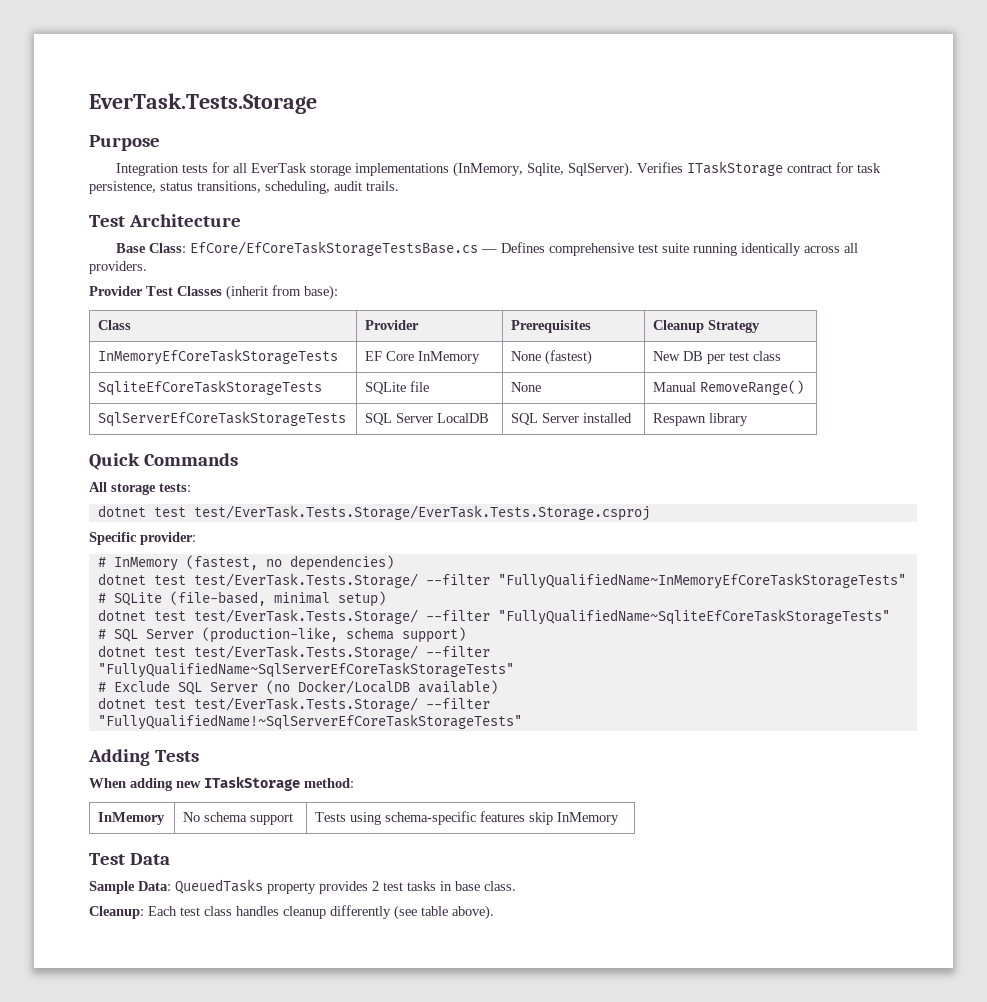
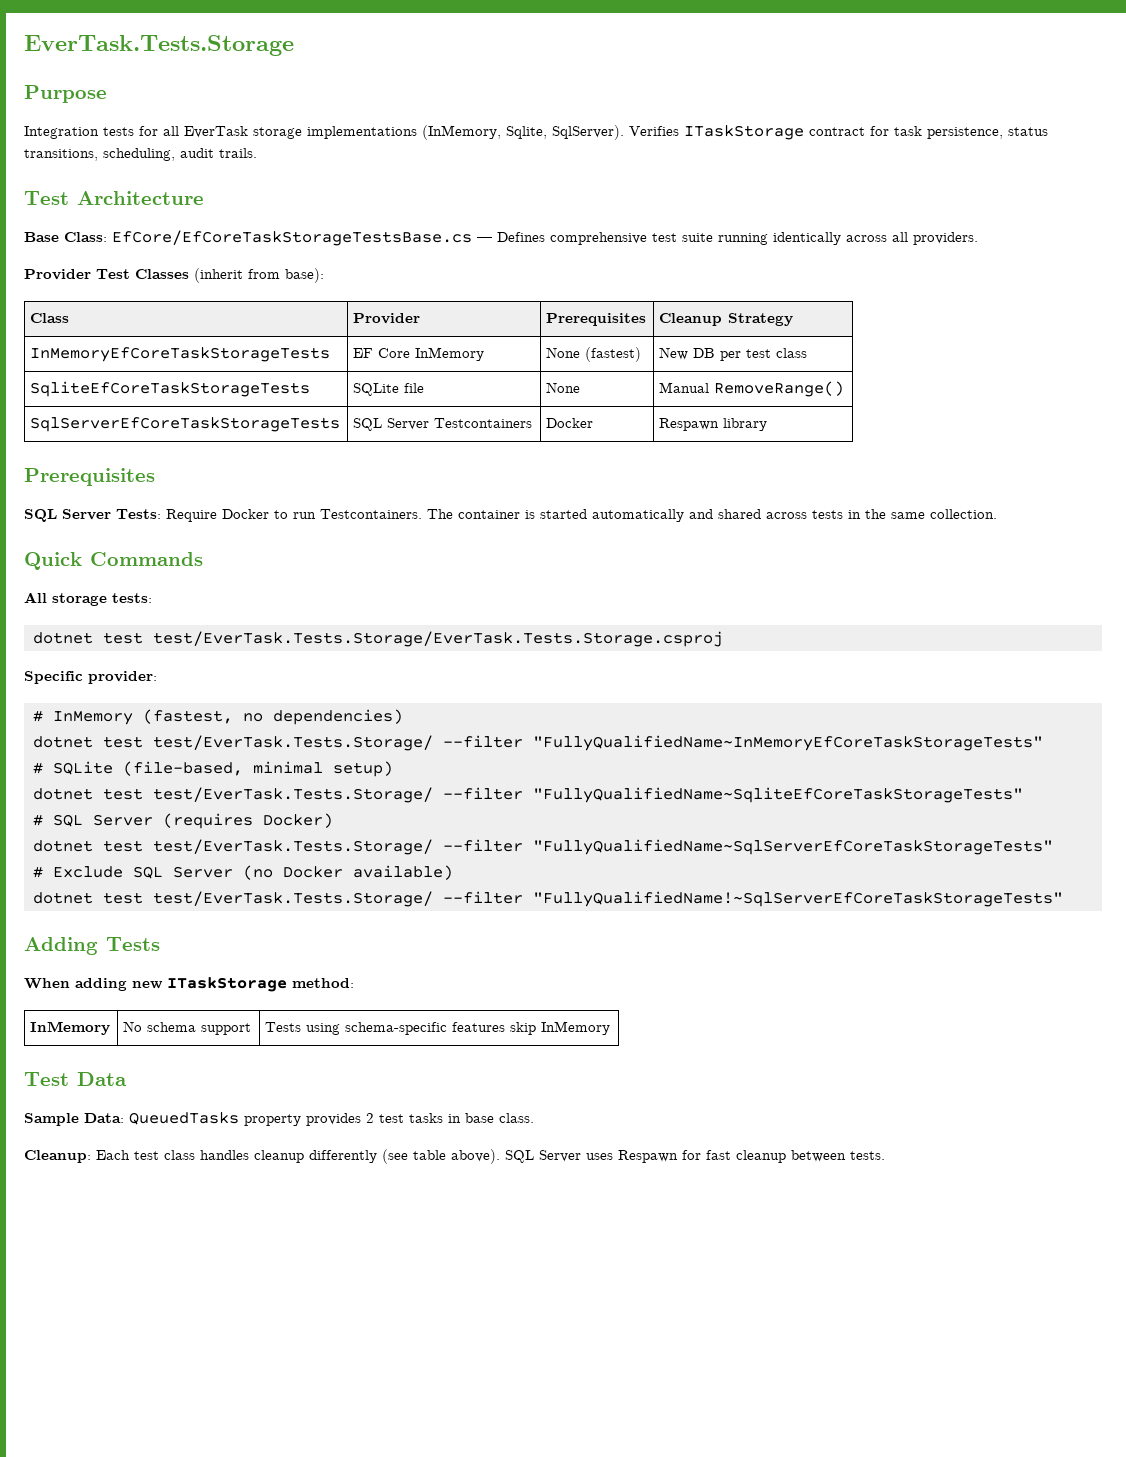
[437,413,490,423] [511,413,633,425] [653,413,749,426] LocalDB | SQL Server installed | Respawn library -> [434,418,533,428] [546,418,594,428] [659,418,768,431] [24,468,155,486] [24,509,997,522] Testcontainers | Docker | Respawn library // Prerequisites // SQL Server Tests: Require Docker to run Testcontainers. The container is started automatically and shared across tests in the same collection.
[201,627,466,643] (production-like, schema support) -> [162,813,333,829] (requires Docker)
[297,680,410,694] Docker/LocalDB -> [282,866,343,878] Docker
(494, 912) none -> [505,1150,885,1163] SQL Server uses Respawn for fast cleanup between tests.

